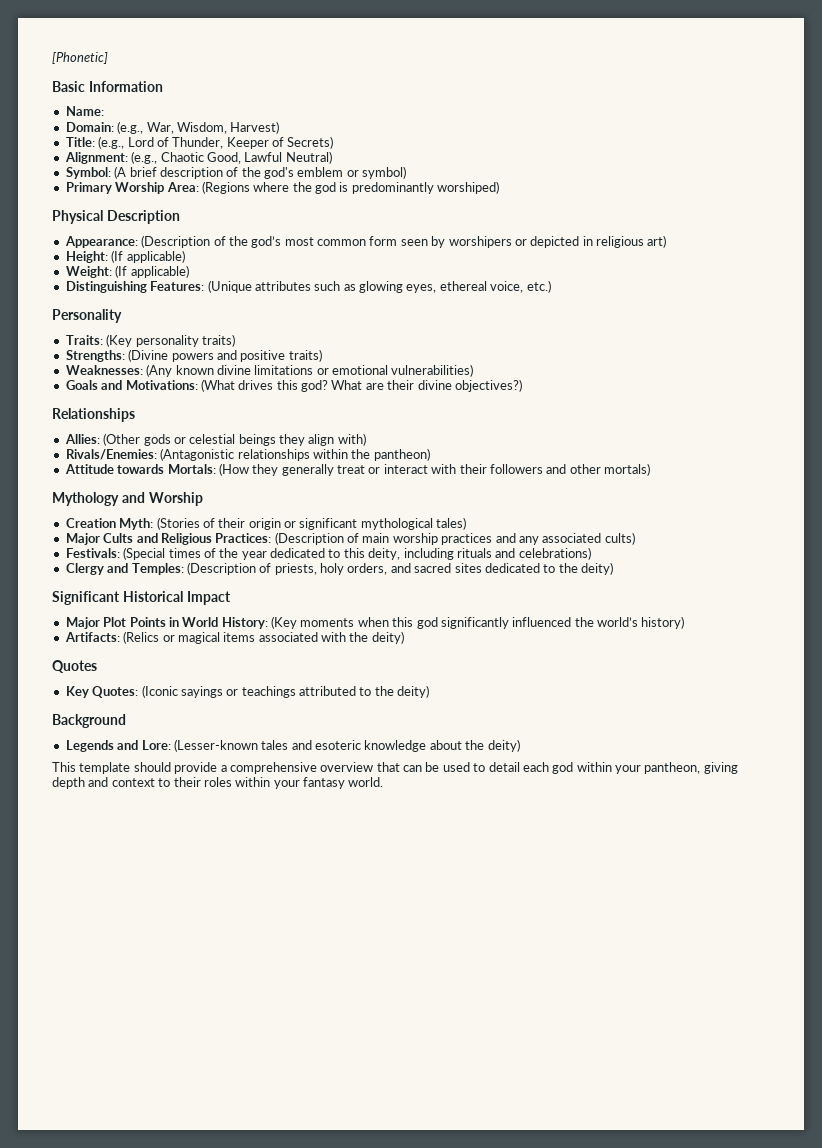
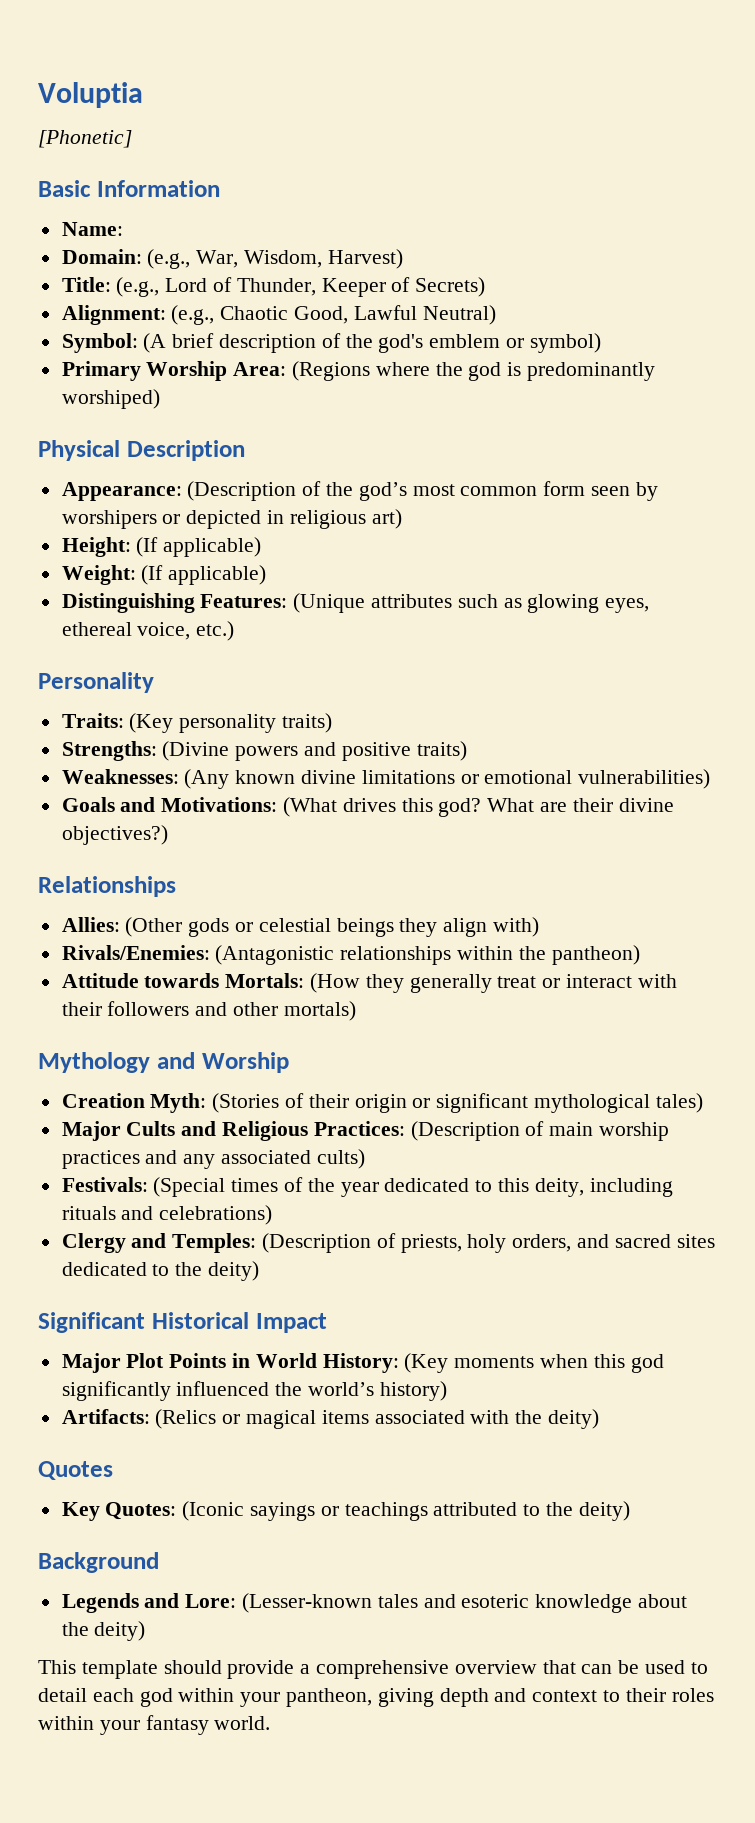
(52, 58) none -> [38,82,143,108] Voluptia //

